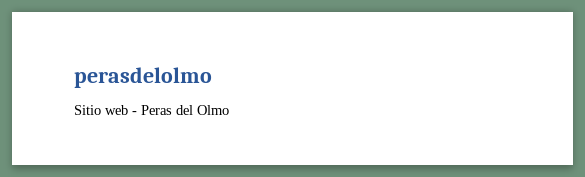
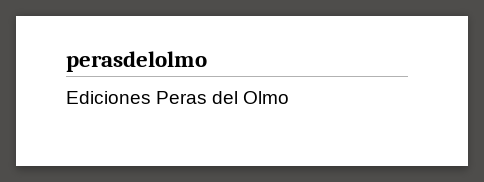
[74,105,137,115] Sitio web - -> [66,91,151,104] Ediciones

